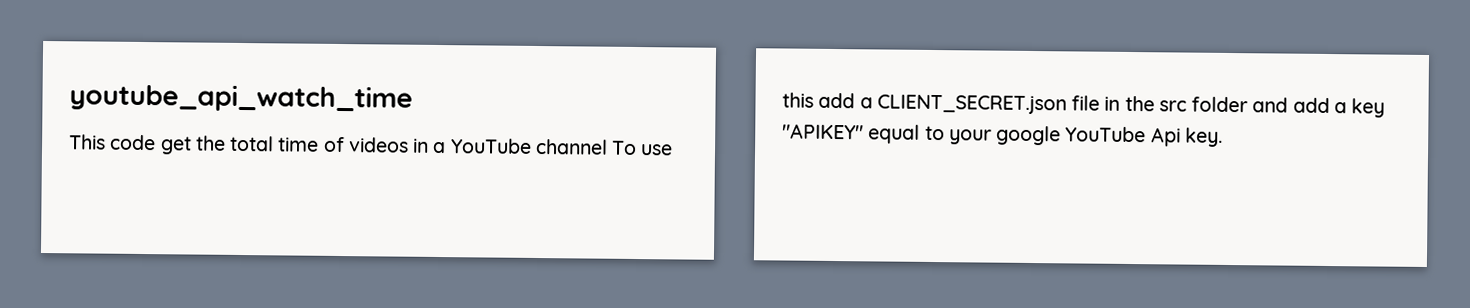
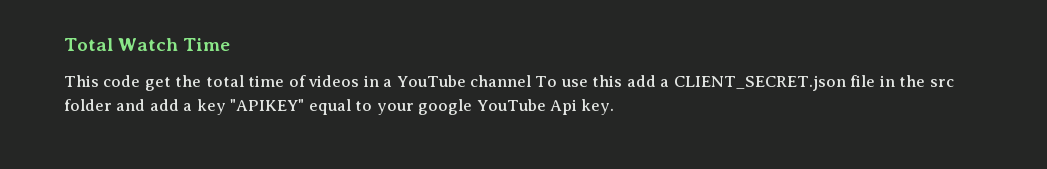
[69,83,413,113] youtube_api_watch_time -> [64,38,231,51] Total Watch Time

